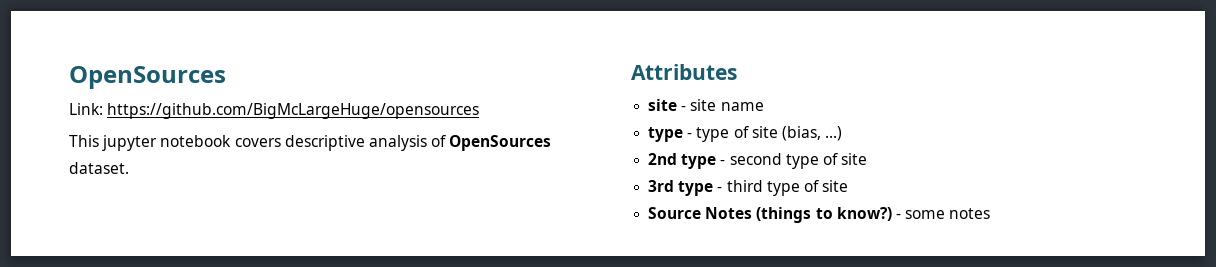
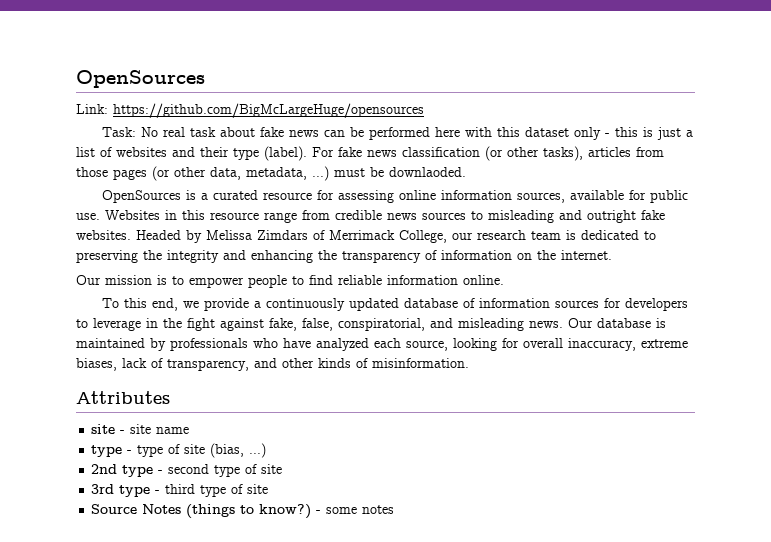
[69,135,552,151] [69,162,129,174] This jupyter notebook covers descriptive analysis of OpenSources dataset. -> [102,127,694,140] [76,146,664,161] [76,166,466,181] [102,190,689,203] [76,210,665,223] [76,230,656,243] [76,250,612,263] [76,275,504,288] [102,298,689,311] [76,318,666,331] [76,338,688,351] [76,358,469,371] Task: No real task about fake news can be performed here with this dataset only - this is just a list of websites and their type (label). For fake news classification (or other tasks), articles from those pages (or other data, metadata, ...) must be downlaoded. // OpenSources is a curated resource for assessing online information sources, available for public use. Websites in this resource range from credible news sources to misleading and outright fake websites. Headed by Melissa Zimdars of Merrimack College, our research team is dedicated to preserving the integrity and enhancing the transparency of information on the internet. // Our mission is to empower people to find reliable information online. // To this end, we provide a continuously updated database of information sources for developers to leverage in the fight against fake, false, conspiratorial, and misleading news. Our database is maintained by professionals who have analyzed each source, looking for overall inaccuracy, extreme biases, lack of transparency, and other kinds of misinformation.

